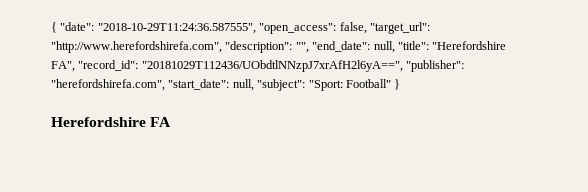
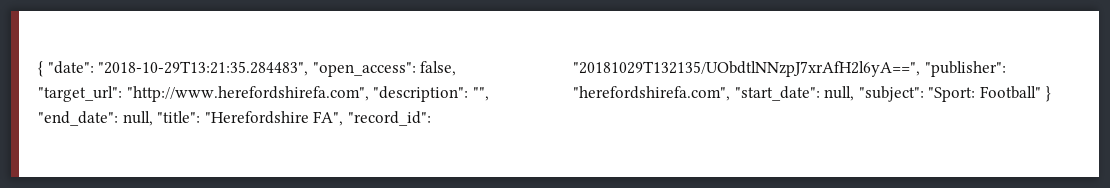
[97,23,256,34] "2018-10-29T11:24:36.587555", -> [98,61,309,76] "2018-10-29T13:21:35.284483",
[141,60,403,72] "20181029T112436/UObdtlNNzpJ7xrAfH2l6yA==", -> [573,61,920,77] "20181029T132135/UObdtlNNzpJ7xrAfH2l6yA==",
[51,117,172,127] // Herefordshire FA -> (1051, 94) none

